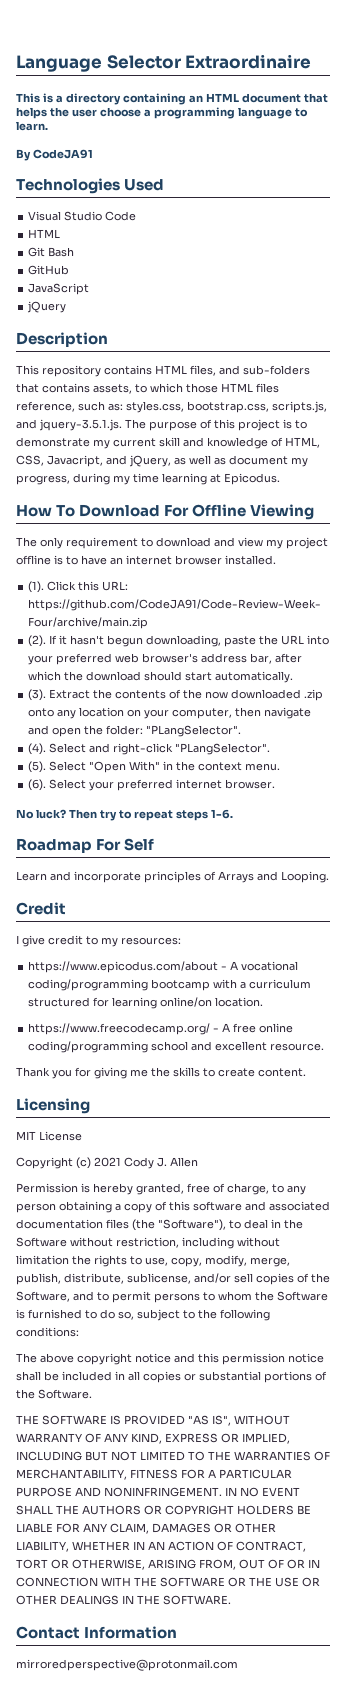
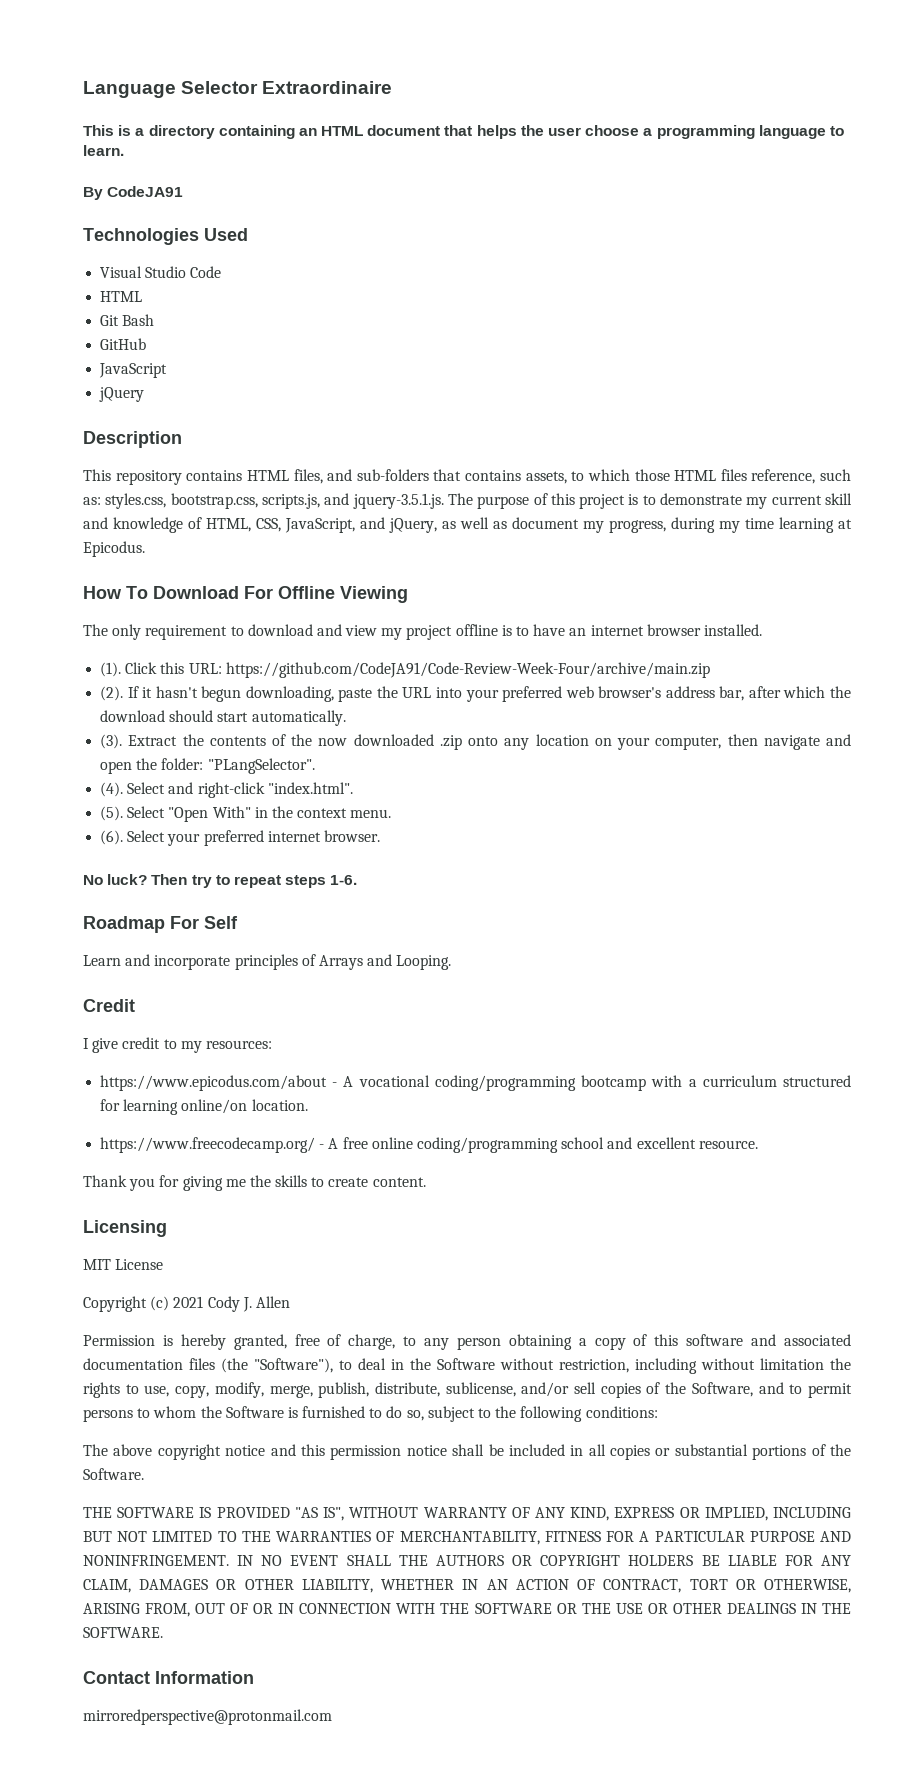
[47,455,103,467] Javacript, -> [285,518,355,533] JavaScript,
[175,743,271,755] "PLangSelector". -> [267,782,353,794] "index.html".

